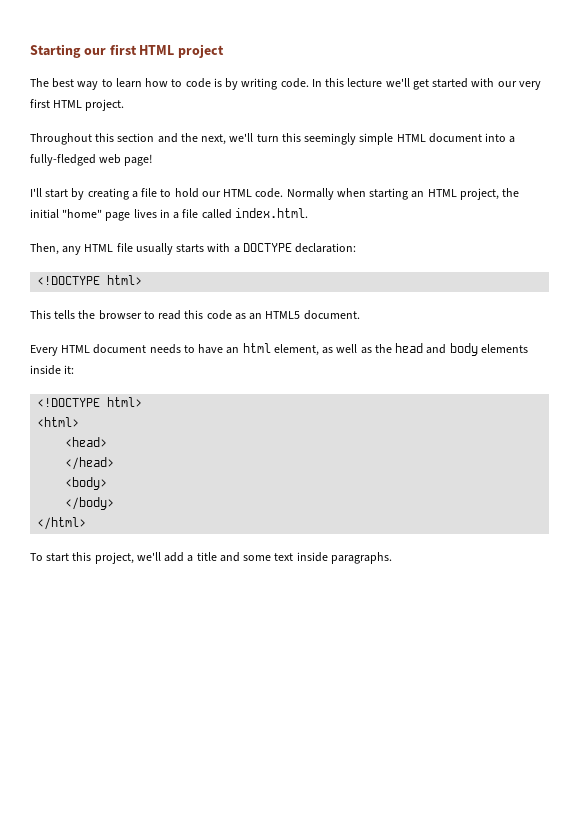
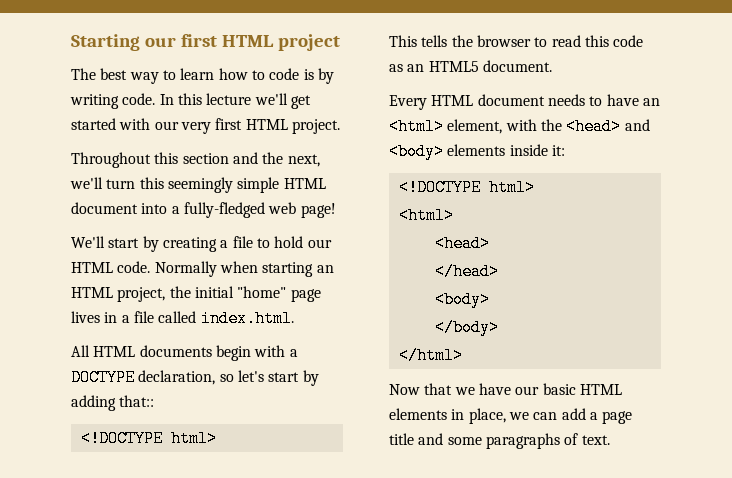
[30,188,42,197] I'll -> [71,236,105,248] We'll
[30,243,357,255] Then, any HTML file usually starts with a DOCTYPE declaration: -> [71,345,298,361] [71,369,319,386] [71,395,155,411] All HTML documents begin with a DOCTYPE declaration, so let's start by adding that::
[242,343,478,356] html element, as well as the head and body -> [389,118,650,135] [389,143,444,160] <html> element, with the <head> and <body>
[30,552,161,564] To start this project, we'll -> [389,383,622,395] [389,408,558,424] Now that we have our basic HTML elements in place, we can
(194, 558) none -> [602,411,633,424] page
[274,552,392,564] text inside paragraphs. -> [485,433,610,449] paragraphs of text.

